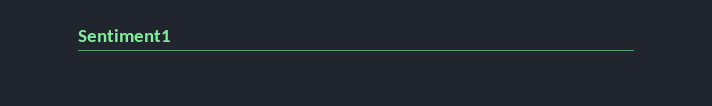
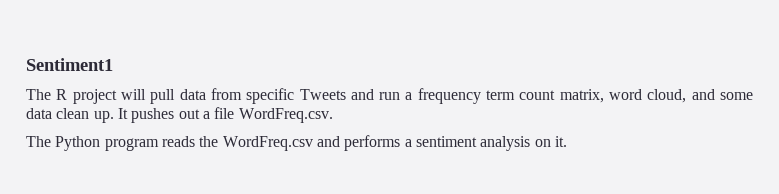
(171, 35) none -> [26,88,753,104] [26,107,333,123] [26,135,567,151] // The R project will pull data from specific Tweets and run a frequency term count matrix, word cloud, and some data clean up. It pushes out a file WordFreq.csv. // The Python program reads the WordFreq.csv and performs a sentiment analysis on it.

